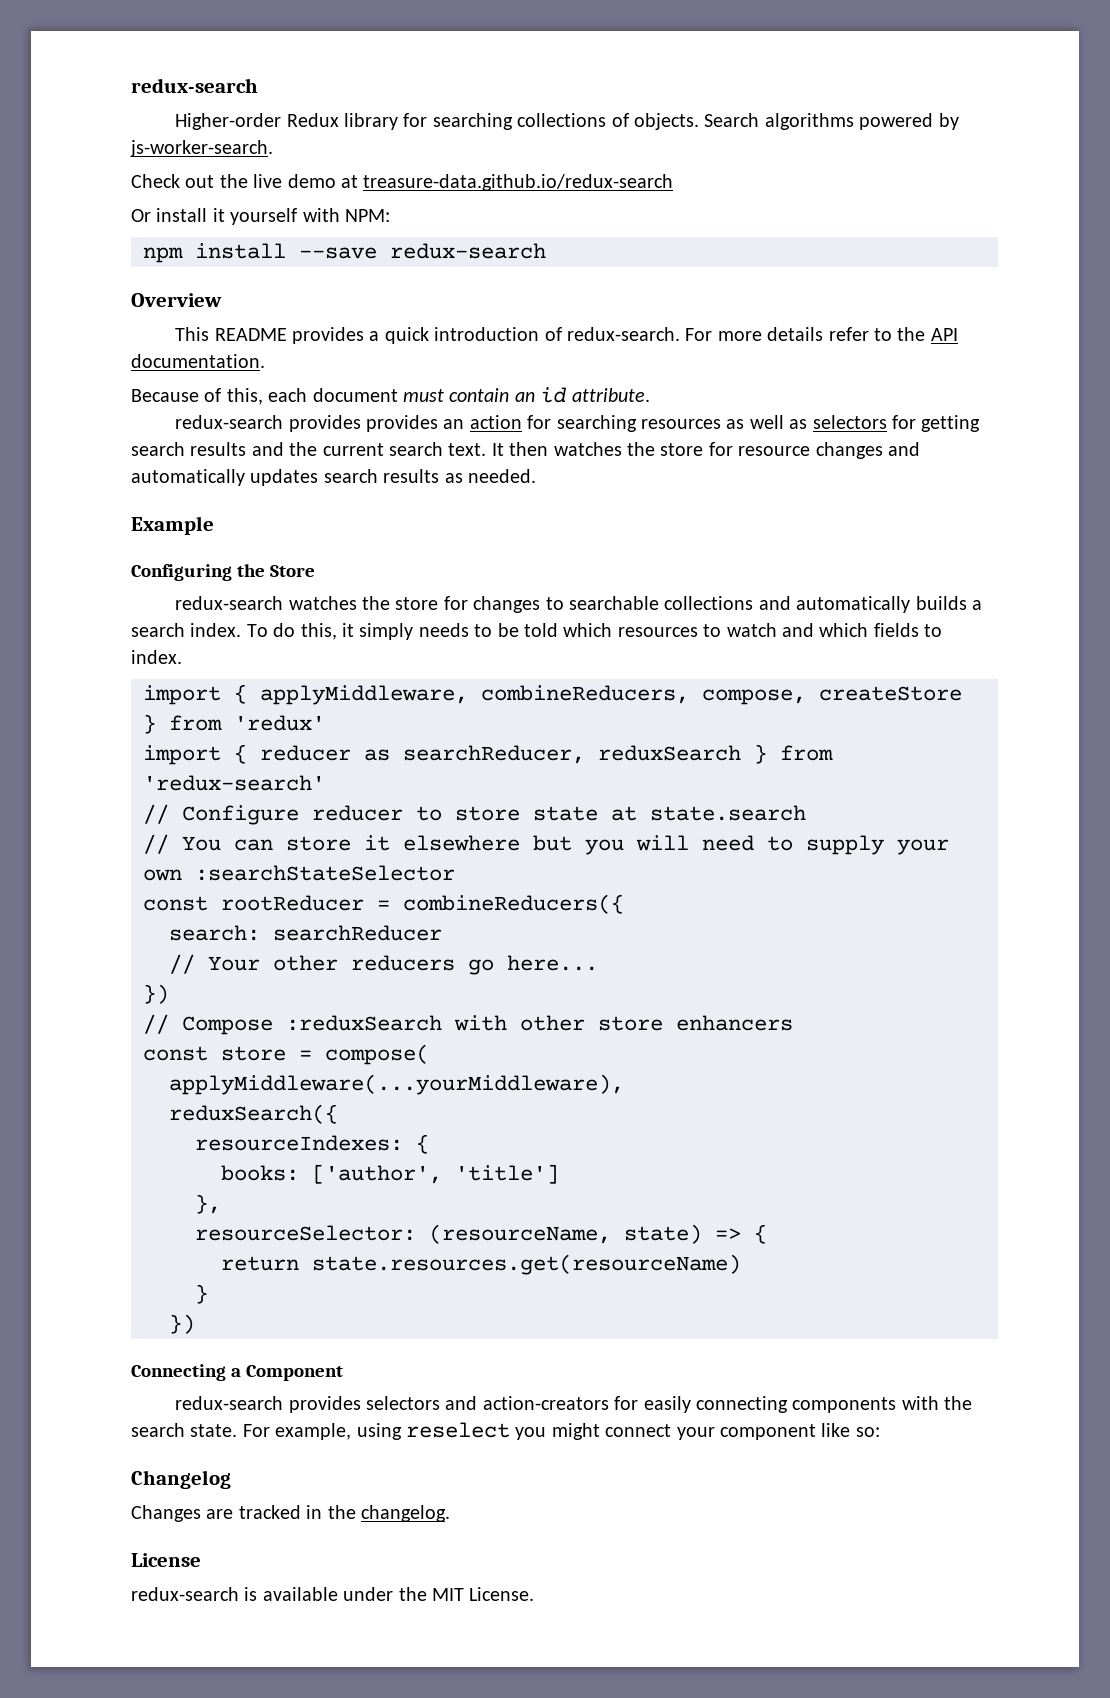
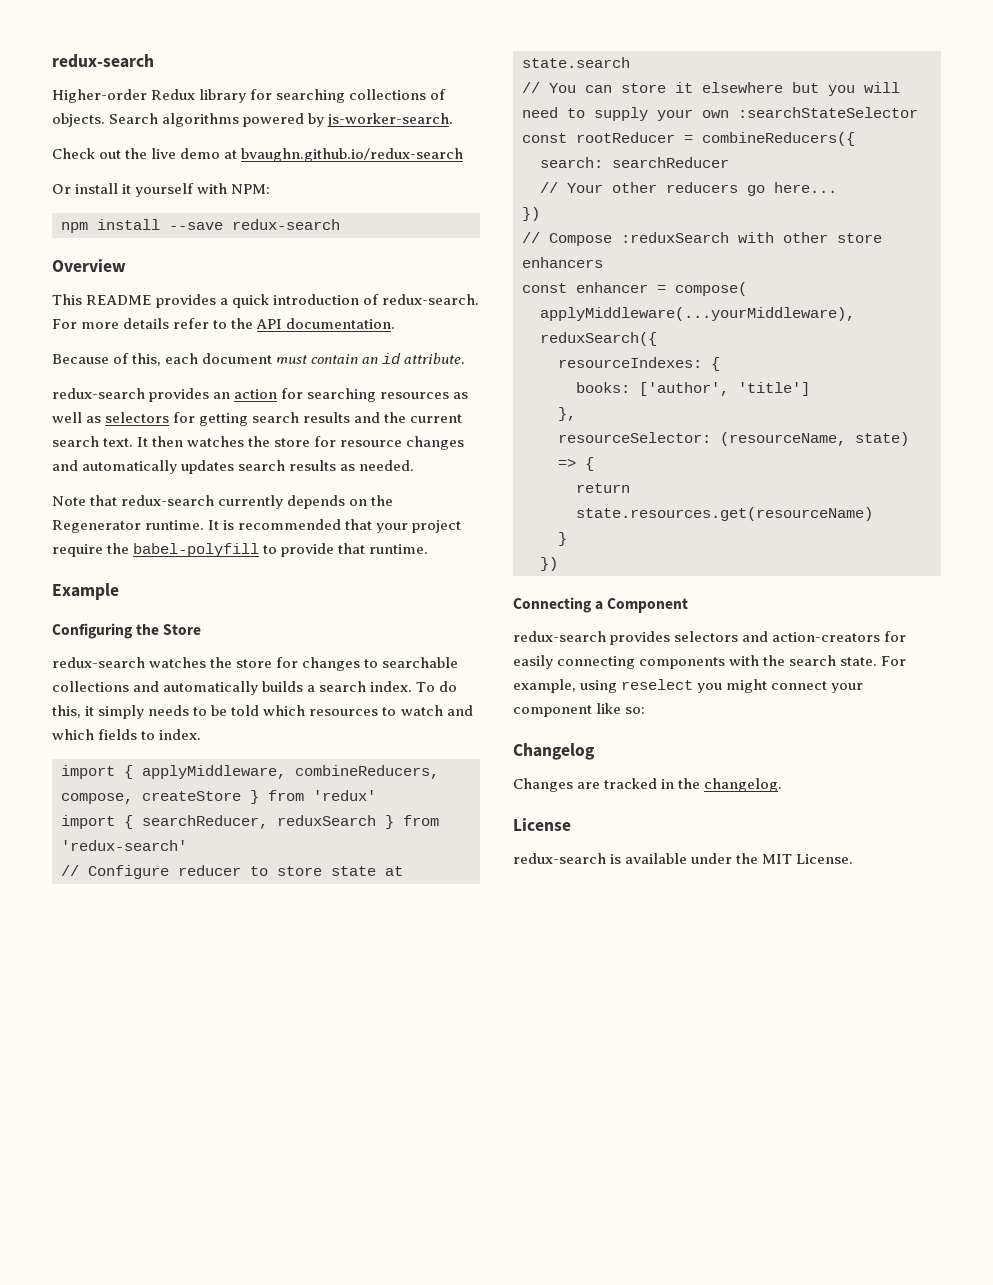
[363,174,674,191] treasure-data.github.io/redux-search -> [241,148,464,162] bvaughn.github.io/redux-search
[366,415,439,432] provides -> (210, 395) none
(536, 476) none -> [52,495,394,509] [52,519,462,533] [52,543,429,557] // Note that redux-search currently depends on the Regenerator runtime. It is recommended that your project require the babel-polyfill to provide that runtime.
[260,745,390,761] reducer as -> (133, 822) none
[221,1046,286,1061] store -> [576,282,648,293] enhancer

